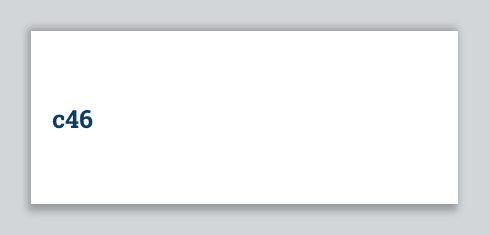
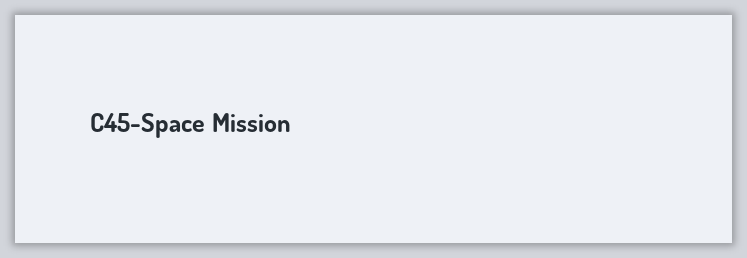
[52,109,93,129] c46 -> [90,113,292,138] C45-Space Mission

